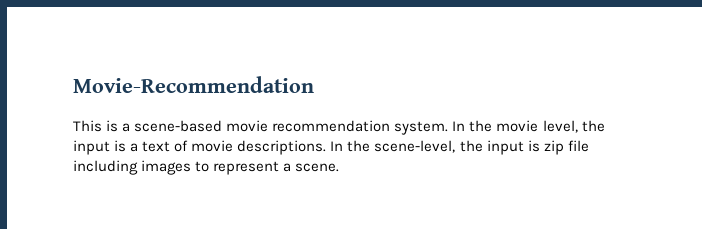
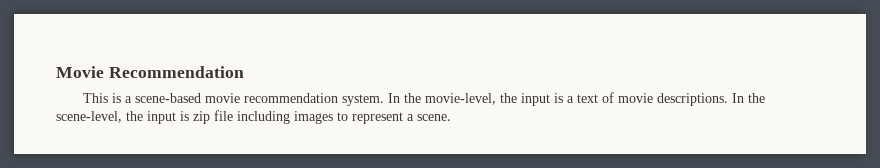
[73,76,314,93] Movie-Recommendation -> [56,66,244,78] Movie Recommendation
[496,120,578,133] movie level, -> [424,93,496,105] movie-level,

